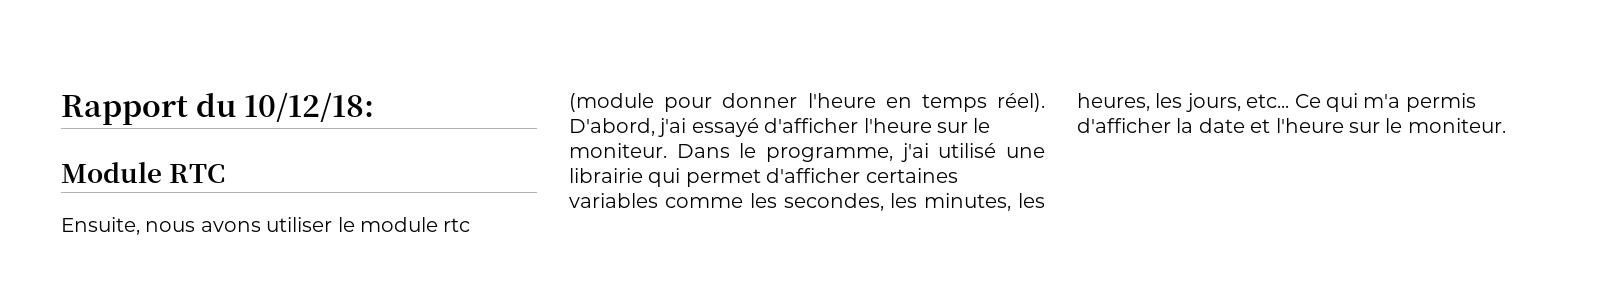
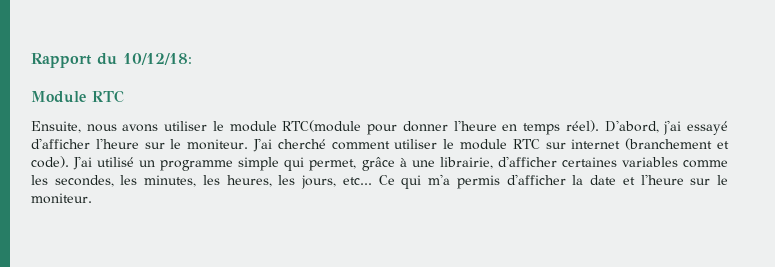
[443,218,471,232] [569,93,654,112] rtc (module -> [282,120,362,132] RTC(module
[676,143,1045,162] [569,168,761,187] Dans le programme, j'ai utilisé une librairie qui permet -> [253,138,729,152] [31,156,493,171] J'ai cherché comment utiliser le module RTC sur internet (branchement et code). J'ai utilisé un programme simple qui permet, grâce à une librairie,

